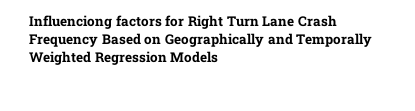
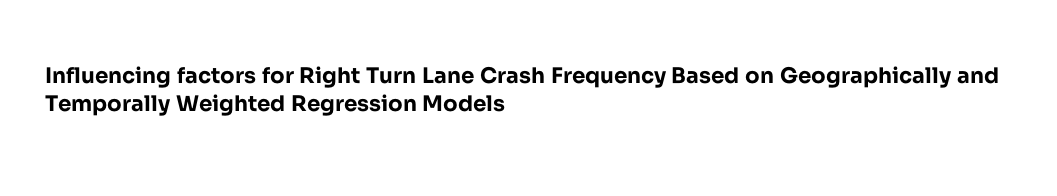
[29,15,112,29] Influenciong -> [45,66,171,88] Influencing

